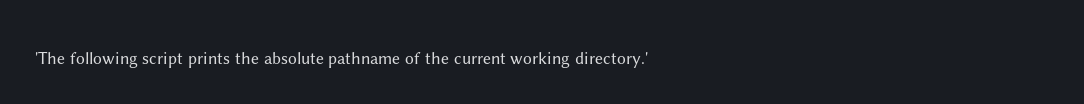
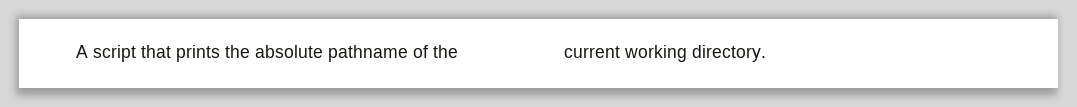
[35,51,184,68] 'The following script -> [76,45,171,62] A script that
[574,52,648,68] directory.' -> [692,45,766,62] directory.

